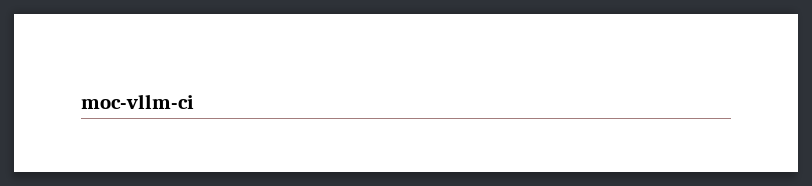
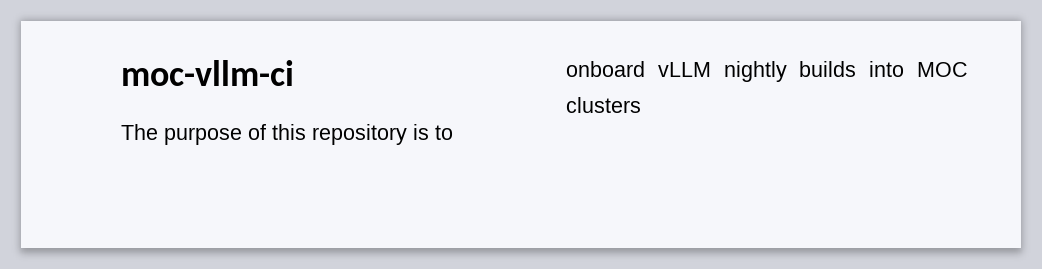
(194, 101) none -> [121,124,453,145] [566,61,968,82] [566,97,641,113] // The purpose of this repository is to onboard vLLM nightly builds into MOC clusters

